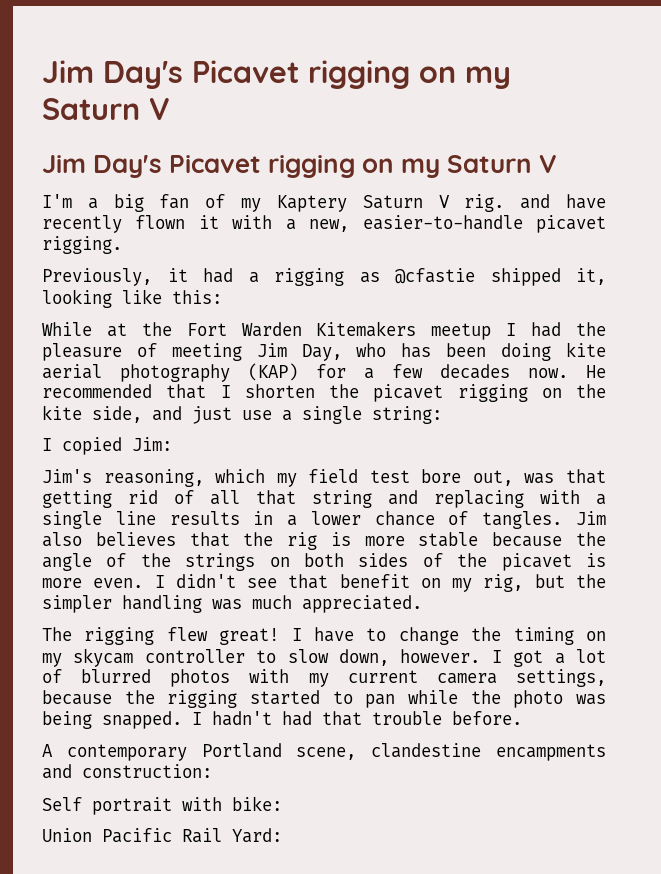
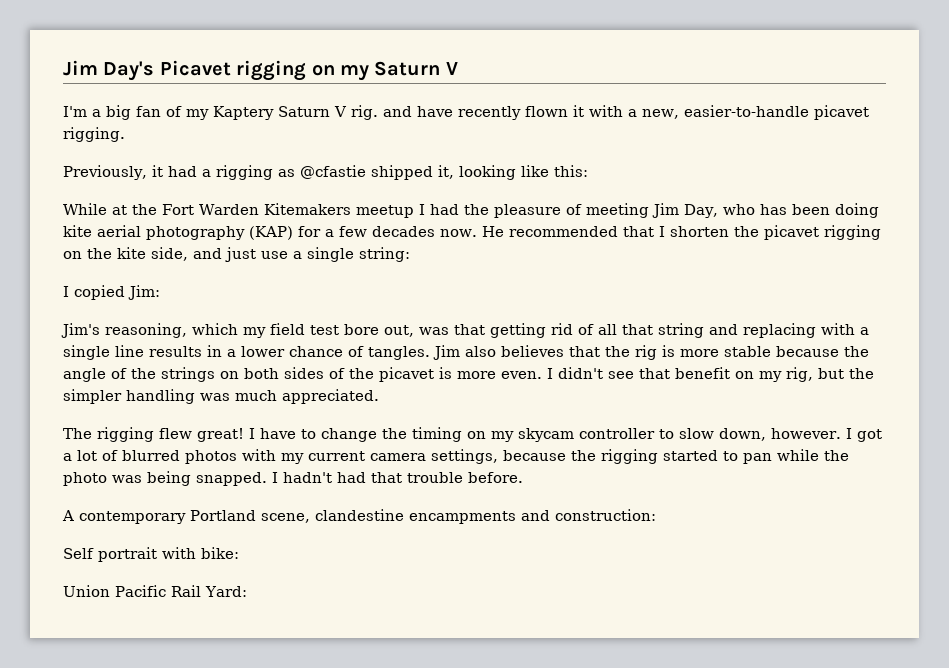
[42,60,511,89] [42,98,170,120] [42,155,558,178] Jim Day's Picavet rigging on my Saturn V // Jim Day's Picavet rigging on my Saturn V -> [63,60,458,81] Jim Day's Picavet rigging on my Saturn V

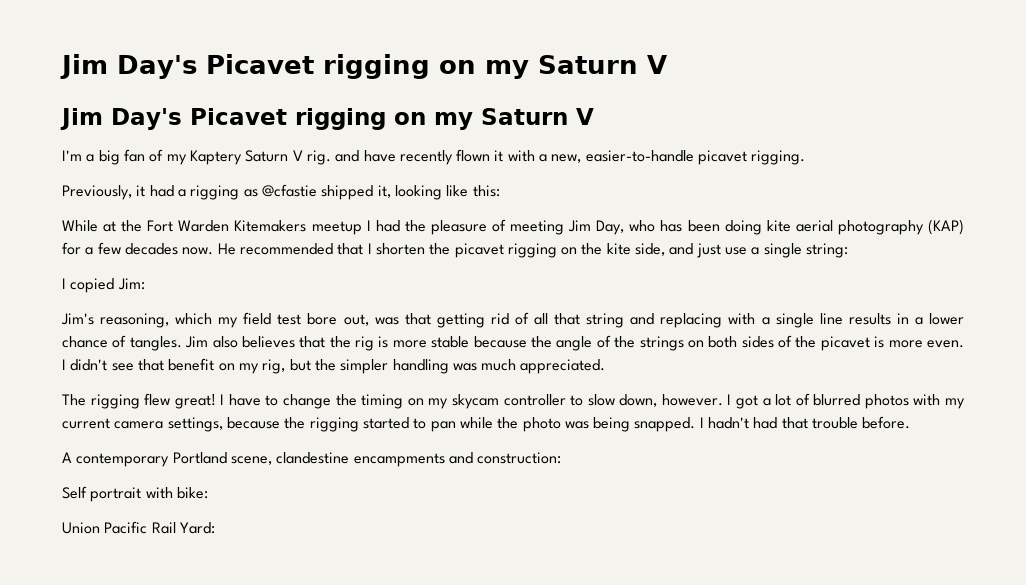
[63,60,458,81] Jim Day's Picavet rigging on my Saturn V -> [60,54,667,79] [60,108,594,130] Jim Day's Picavet rigging on my Saturn V // Jim Day's Picavet rigging on my Saturn V

